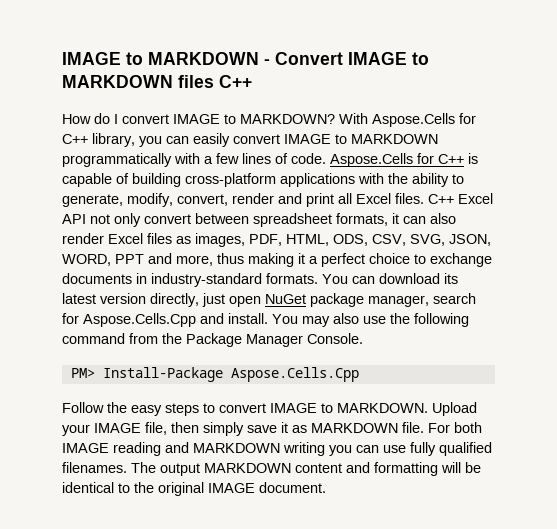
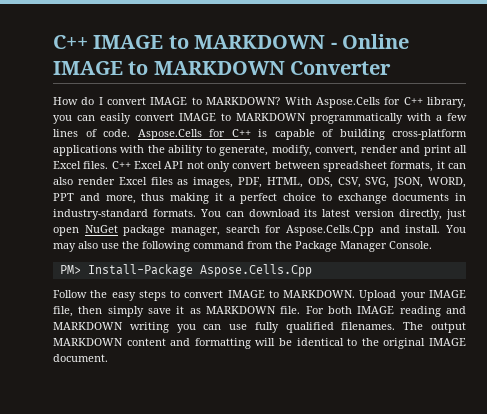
(62, 58) none -> [53,35,88,49] C++
[275,52,429,65] [62,75,252,88] Convert IMAGE to MARKDOWN files C++ -> [342,34,409,49] [53,61,392,75] Online IMAGE to MARKDOWN Converter

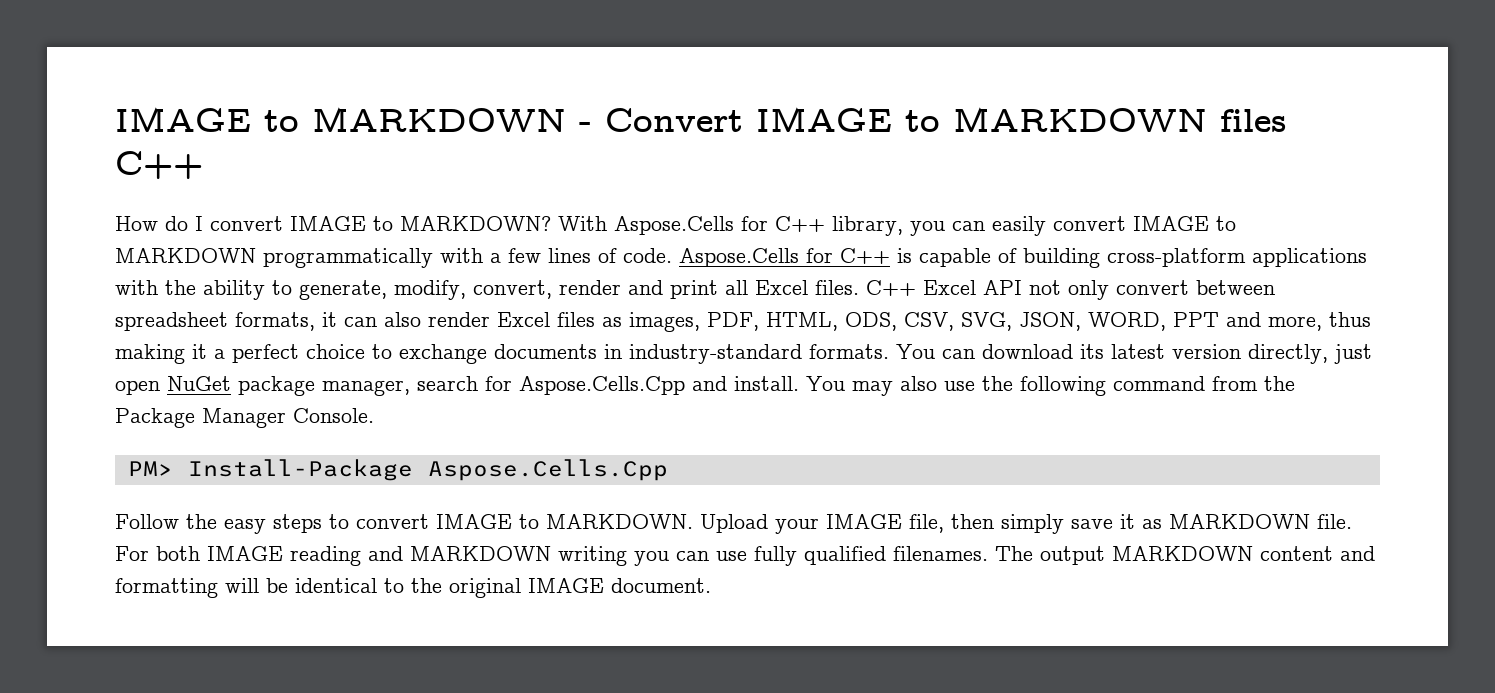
[53,35,88,49] C++ -> (115, 119) none
[342,34,409,49] [53,61,392,75] Online IMAGE to MARKDOWN Converter -> [605,107,1286,132] [115,151,203,179] Convert IMAGE to MARKDOWN files C++

